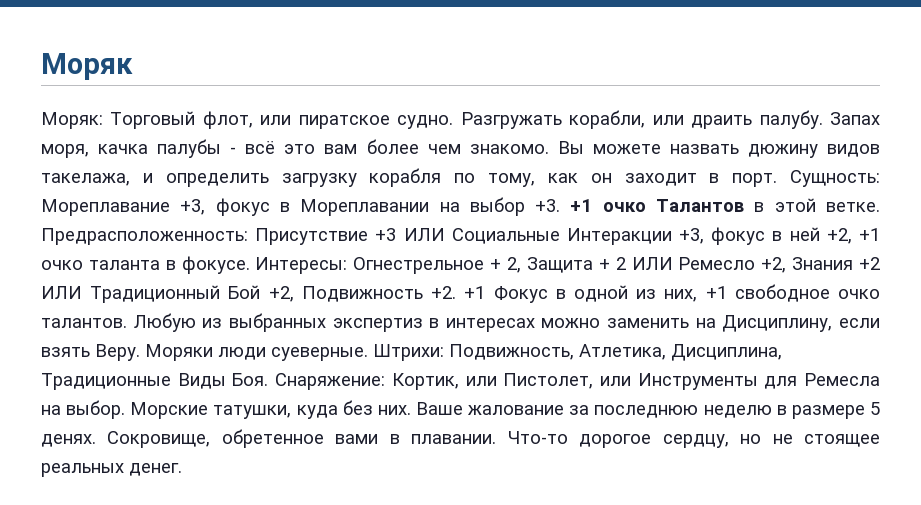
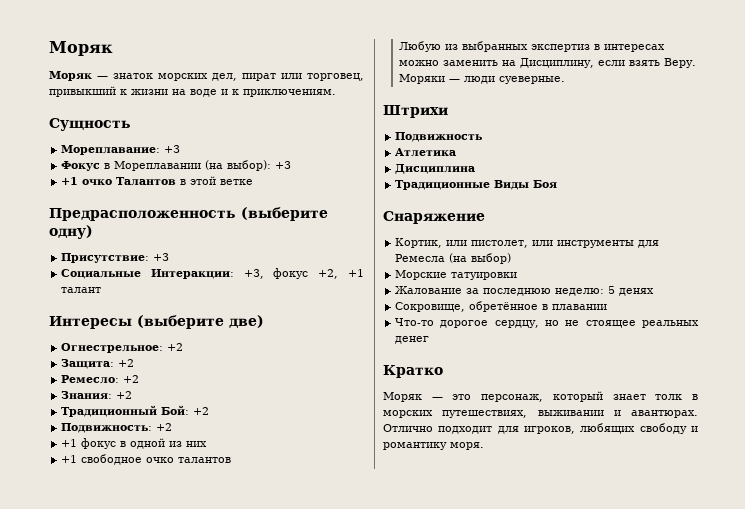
[41,110,881,129] [41,139,880,158] [41,168,881,187] [41,197,561,216] Моряк: Торговый флот, или пиратское судно. Разгружать корабли, или драить палубу. Запах моря, качка палубы - всё это вам более чем знакомо. Вы можете назвать дюжину видов такелажа, и определить загрузку корабля по тому, как он заходит в порт. Сущность: Мореплавание +3, фокус в Мореплавании на выбор +3. -> [49,71,364,81] [49,86,336,97] [49,118,131,131] [61,145,181,155] [61,160,292,171] Моряк — знаток морских дел, пират или торговец, привыкший к жизни на воде и к приключениям. // Сущность // Мореплавание: +3 // Фокус в Мореплавании (на выбор): +3 //
[825,202,880,212] [41,227,880,245] [41,256,881,274] [41,285,548,303] ветке. Предрасположенность: Присутствие +3 ИЛИ Социальные Интеракции +3, фокус в ней +2, +1 очко таланта в фокусе. Интересы: Огнестрельное + 2, Защита + 2 ИЛИ Ремесло +2, Знания +2 ИЛИ Традиционный Бой +2, Подвижность +2. +1 Фокус -> [220,179,254,185] [49,207,328,221] [49,225,93,239] [61,253,170,263] [61,268,364,279] [61,287,102,293] [49,315,264,329] [61,343,184,353] [61,359,135,369] [61,375,140,384] [61,391,133,399] [61,405,210,417] [61,423,173,433] [61,438,117,449] ветке // Предрасположенность (выберите одну) // Присутствие: +3 // Социальные Интеракции: +3, фокус +2, +1 талант // Интересы (выберите две) // Огнестрельное: +2 // Защита: +2 // Ремесло: +2 // Знания: +2 // Традиционный Бой: +2 // Подвижность: +2 // +1 фокус
[664,289,698,302] них, -> [186,441,208,447] них //
[41,318,127,328] талантов. -> [178,457,232,463] талантов //
(213, 352) none -> [448,79,460,82] —
[373,344,782,361] [41,373,881,390] [41,400,880,419] [41,429,497,448] Штрихи: Подвижность, Атлетика, Дисциплина, Традиционные Виды Боя. Снаряжение: Кортик, или Пистолет, или Инструменты для Ремесла на выбор. Морские татушки, куда без них. Ваше жалование за последнюю неделю в размере 5 денях. Сокровище, обретенное вами в плавании. -> [383,105,448,118] [395,132,484,142] [395,148,457,157] [395,164,476,174] [395,180,558,190] [383,211,485,224] [395,238,660,248] [395,253,512,264] [395,270,518,280] [395,286,655,296] [395,301,608,312] // Штрихи // Подвижность // Атлетика // Дисциплина // Традиционные Виды Боя // Снаряжение // Кортик, или пистолет, или инструменты для Ремесла (на выбор) // Морские татуировки // Жалование за последнюю неделю: 5 денях // Сокровище, обретённое в плавании //
[129,463,182,476] денег. -> [395,336,430,344] [383,365,443,378] [383,391,698,402] [383,410,698,418] [383,423,698,434] [383,442,484,450] денег // Кратко // Моряк — это персонаж, который знает толк в морских путешествиях, выживании и авантюрах. Отлично подходит для игроков, любящих свободу и романтику моря.

